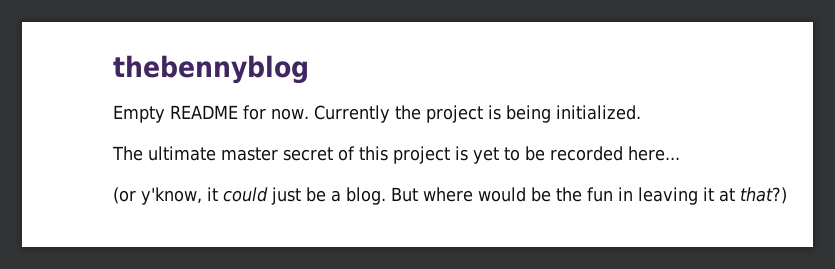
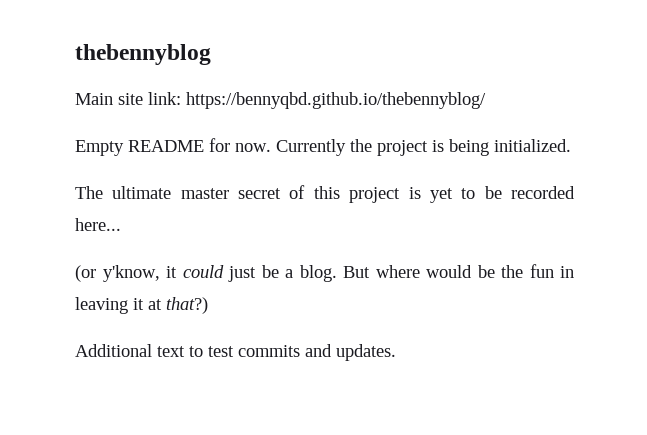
(309, 69) none -> [75,92,486,109] // Main site link: https://bennyqbd.github.io/thebennyblog/
(787, 195) none -> [75,344,396,361] // Additional text to test commits and updates.

